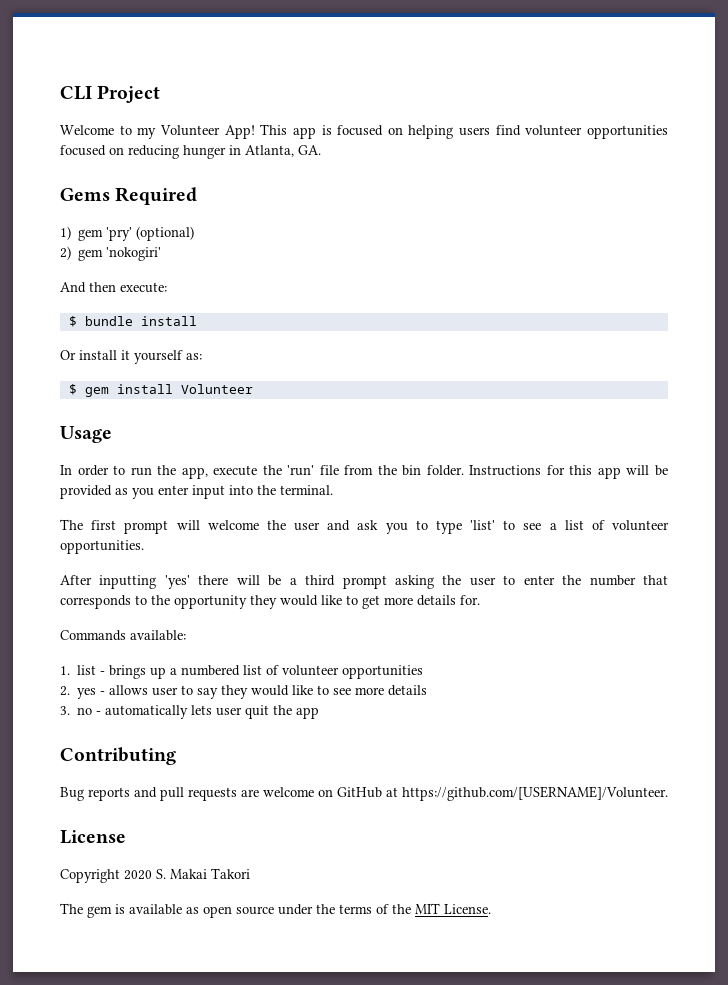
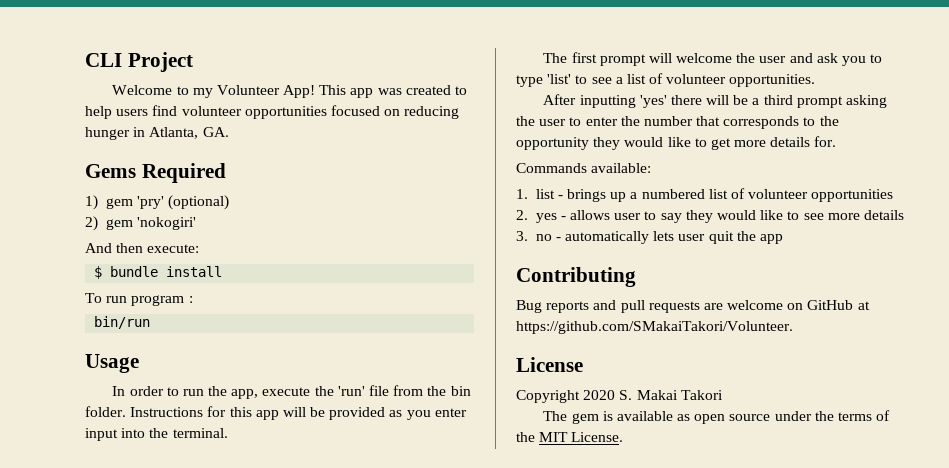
[321,125,454,139] is focused on helping -> [377,85,468,95] [85,106,112,119] was created to help
[60,350,202,364] [68,384,253,397] Or install it yourself as: // $ gem install Volunteer -> [85,293,193,306] [94,316,151,329] To run program : // bin/run
[402,786,668,801] https://github.com/[USERNAME]/Volunteer. -> [516,321,793,334] https://github.com/SMakaiTakori/Volunteer.

